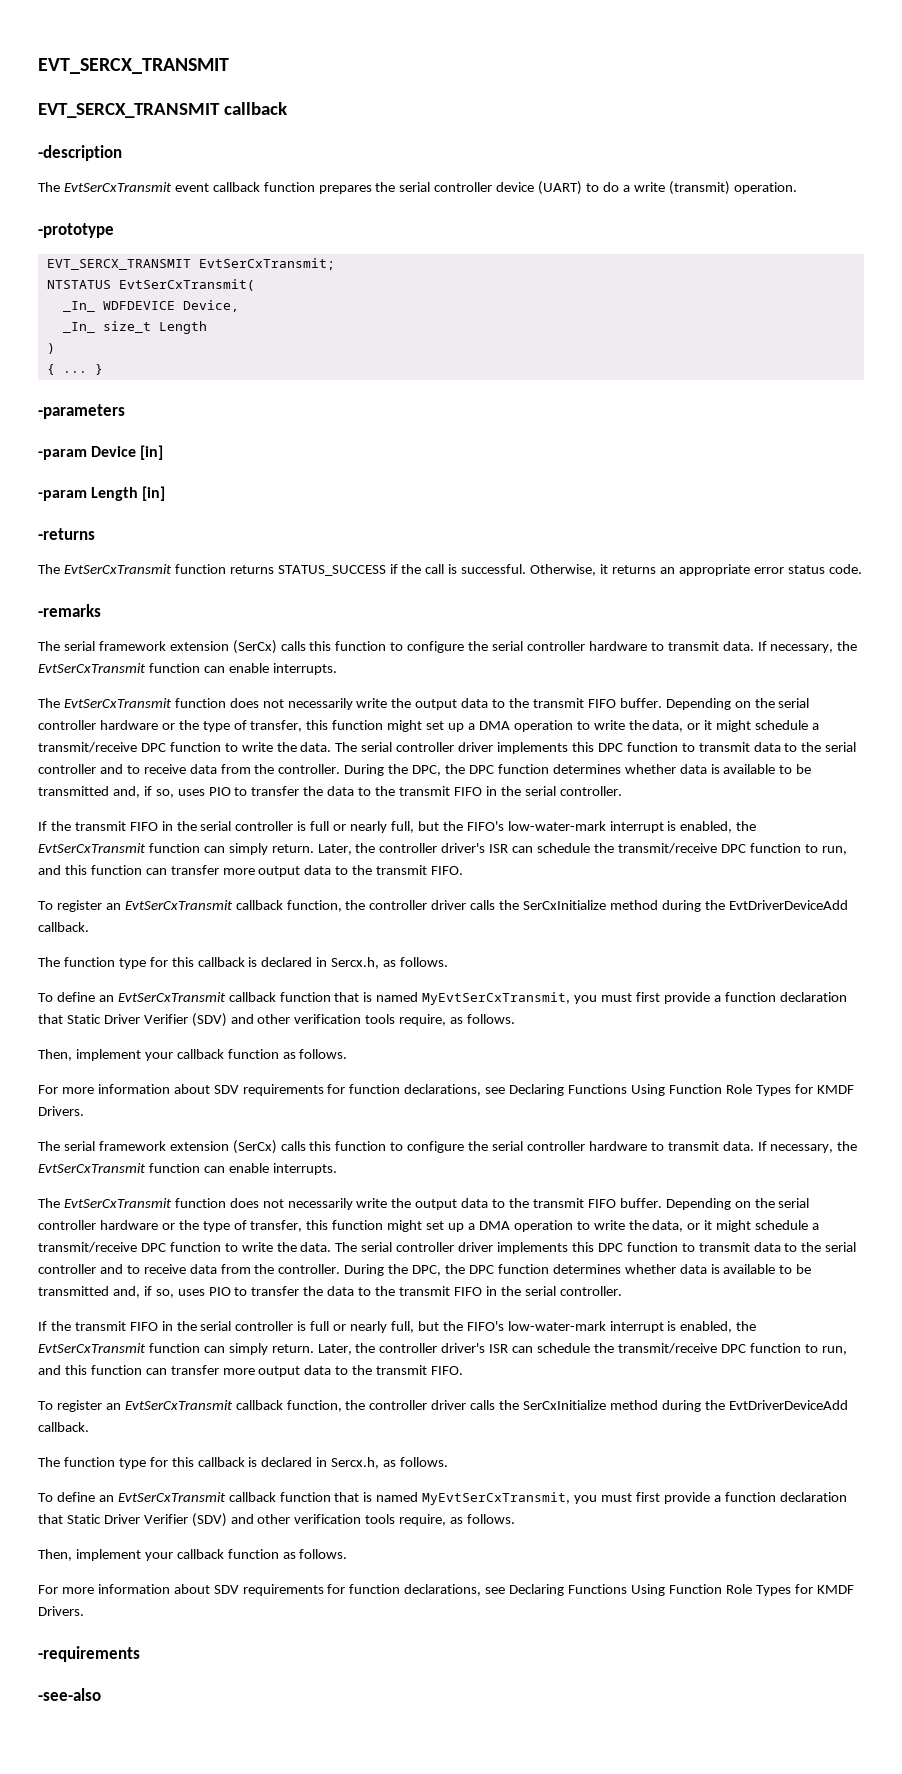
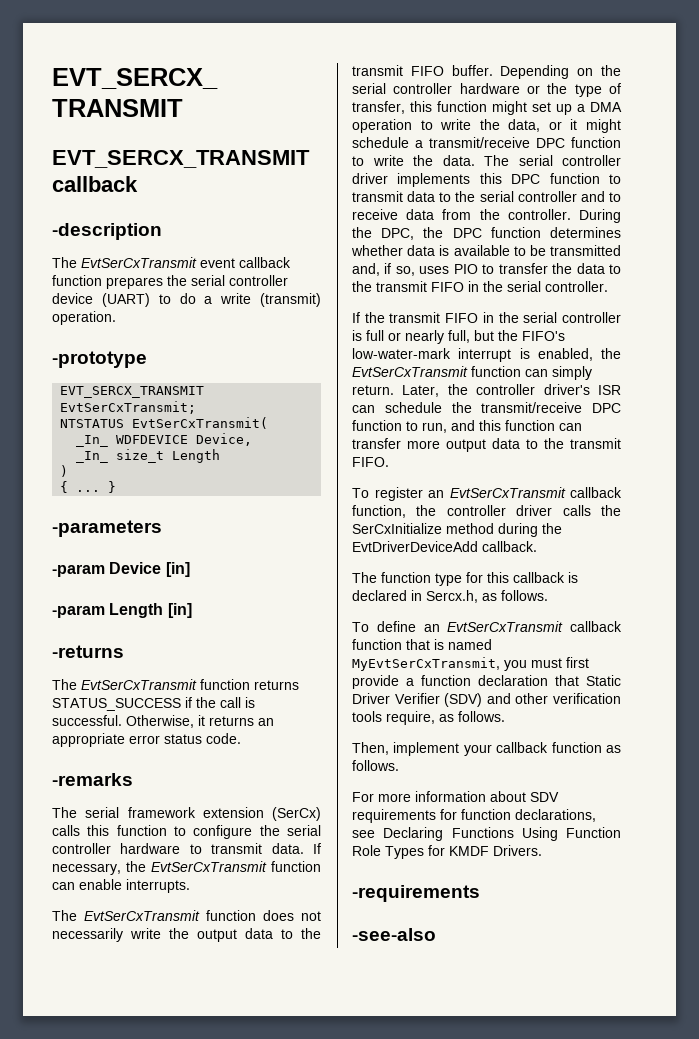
[38,1140,858,1154] [38,1163,337,1175] [38,1198,810,1210] [38,1220,820,1232] [38,1242,857,1254] [38,1264,812,1276] [38,1286,622,1298] [38,1321,757,1333] [38,1343,847,1355] [38,1365,464,1377] [38,1400,848,1412] [38,1422,89,1432] [38,1457,449,1469] [38,1492,847,1505] [38,1513,516,1527] [38,1549,348,1561] [38,1584,854,1596] [38,1606,84,1616] // The serial framework extension (SerCx) calls this function to configure the serial controller hardware to transmit data. If necessary, the EvtSerCxTransmit function can enable interrupts. // The EvtSerCxTransmit function does not necessarily write the output data to the transmit FIFO buffer. Depending on the serial controller hardware or the type of transfer, this function might set up a DMA operation to write the data, or it might schedule a transmit/receive DPC function to write the data. The serial controller driver implements this DPC function to transmit data to the serial controller and to receive data from the controller. During the DPC, the DPC function determines whether data is available to be transmitted and, if so, uses PIO to transfer the data to the transmit FIFO in the serial controller. // If the transmit FIFO in the serial controller is full or nearly full, but the FIFO's low-water-mark interrupt is enabled, the EvtSerCxTransmit function can simply return. Later, the controller driver's ISR can schedule the transmit/receive DPC function to run, and this function can transfer more output data to the transmit FIFO. // To register an EvtSerCxTransmit callback function, the controller driver calls the SerCxInitialize method during the EvtDriverDeviceAdd callback. // The function type for this callback is declared in Sercx.h, as follows. // To define an EvtSerCxTransmit callback function that is named MyEvtSerCxTransmit, you must first provide a function declaration that Static Driver Verifier (SDV) and other verification tools require, as follows. // Then, implement your callback function as follows. // For more information about SDV requirements for function declarations, see Declaring Functions Using Function Role Types for KMDF Drivers. -> (542, 850) none

